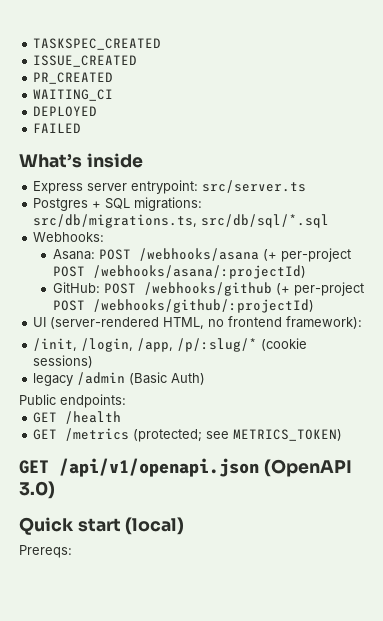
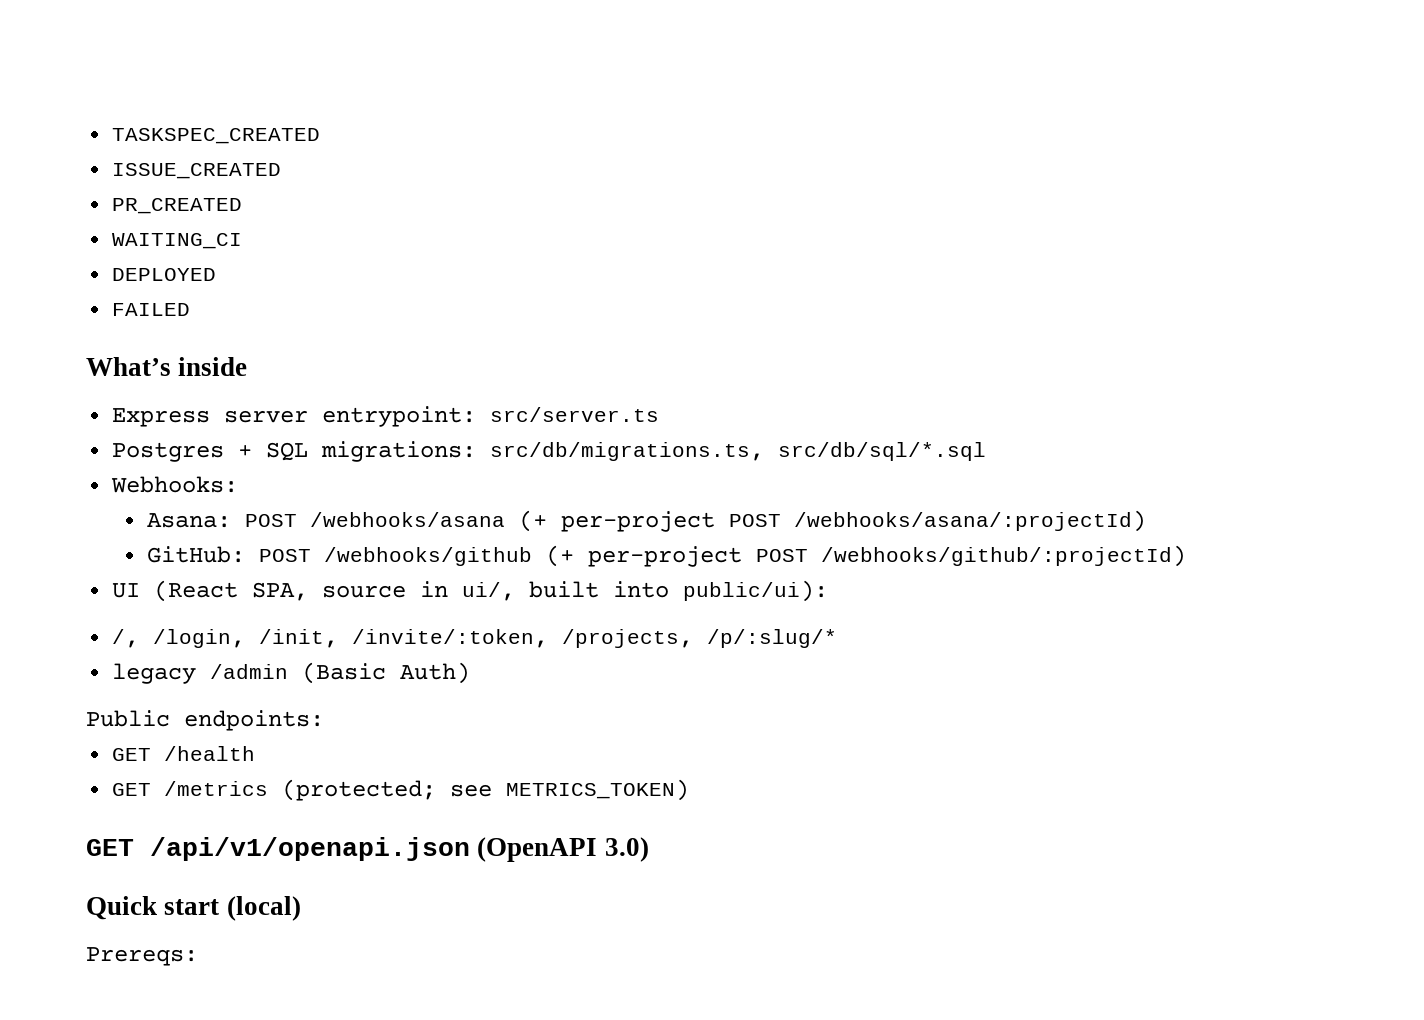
[50,316,363,329] [33,338,174,352] (server-rendered HTML, no frontend framework): // /init, /login, /app, -> [154,580,829,602] [112,629,694,648] (React SPA, source in ui/, built into public/ui): // /, /login, /init, /invite/:token, /projects,
[261,338,308,351] [33,355,94,368] (cookie sessions) -> (838, 638) none

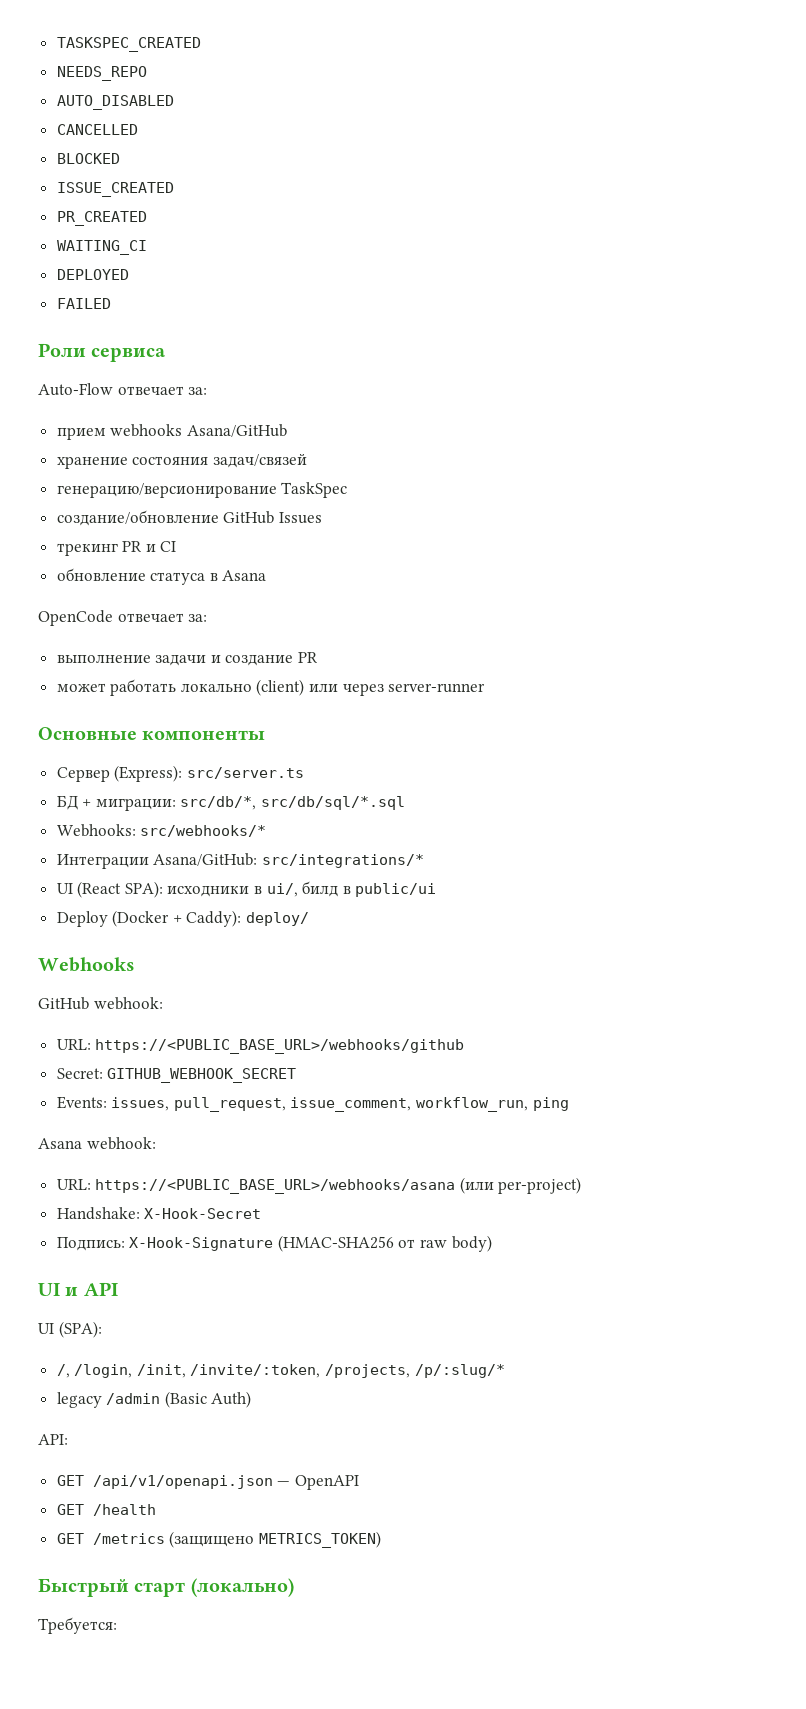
(321, 136) none -> [56,66,147,81] [56,95,174,110] [56,124,138,135] [56,153,120,164] // NEEDS_REPO // AUTO_DISABLED // CANCELLED // BLOCKED
[86,357,248,376] [112,406,660,427] [112,441,987,462] [111,476,239,493] [147,510,1147,532] [147,545,1187,567] [112,580,829,602] What’s inside // Express server entrypoint: src/server.ts // Postgres + SQL migrations: src/db/migrations.ts, src/db/sql/*.sql // Webhooks: // Asana: POST /webhooks/asana (+ per-project POST /webhooks/asana/:projectId) // GitHub: POST /webhooks/github (+ per-project POST /webhooks/github/:projectId) // UI (React SPA, source in ui/, built into public/ui): -> [38,343,167,362] [38,383,208,396] [56,424,287,440] [56,453,307,469] [56,482,348,498] [56,510,322,526] [56,541,177,556] [56,568,267,585] [38,610,208,626] [56,652,319,666] [56,679,486,696] [38,727,266,740] [56,765,304,782] [56,795,406,811] [56,824,267,837] [56,853,424,869] [56,881,437,898] [56,910,310,927] [38,957,135,972] [38,997,163,1010] [56,1039,465,1054] [56,1068,297,1083] [56,1096,569,1112] [38,1137,156,1150] [56,1177,582,1194] [56,1207,262,1220] [56,1235,492,1252] [38,1282,118,1296] [38,1321,102,1338] Роли сервиса // Auto-Flow отвечает за: // прием webhooks Asana/GitHub // хранение состояния задач/связей // генерацию/версионирование TaskSpec // создание/обновление GitHub Issues // трекинг PR и CI // обновление статуса в Asana // OpenCode отвечает за: // выполнение задачи и создание PR // может работать локально (client) или через server-runner // Основные компоненты // Сервер (Express): src/server.ts // БД + миграции: src/db/*, src/db/sql/*.sql // Webhooks: src/webhooks/* // Интеграции Asana/GitHub: src/integrations/* // UI (React SPA): исходники в ui/, билд в public/ui // Deploy (Docker + Caddy): deploy/ // Webhooks // GitHub webhook: // URL: https://<PUBLIC_BASE_URL>/webhooks/github // Secret: GITHUB_WEBHOOK_SECRET // Events: issues, pull_request, issue_comment, workflow_run, ping // Asana webhook: // URL: https://<PUBLIC_BASE_URL>/webhooks/asana (или per‑project) // Handshake: X-Hook-Secret // Подпись: X-Hook-Signature (HMAC‑SHA256 от raw body) // UI и API // UI (SPA):
[86,710,324,731] Public endpoints: -> [38,1434,68,1445] [56,1475,359,1490] API: // GET /api/v1/openapi.json — OpenAPI
[282,779,493,801] (protected; see -> [169,1531,255,1548] (защищено
[86,837,649,862] [86,896,301,921] [86,947,198,966] GET /api/v1/openapi.json (OpenAPI 3.0) // Quick start (local) // Prereqs: -> [38,1578,294,1597] [38,1617,117,1634] Быстрый старт (локально) // Требуется:

